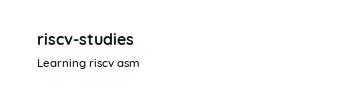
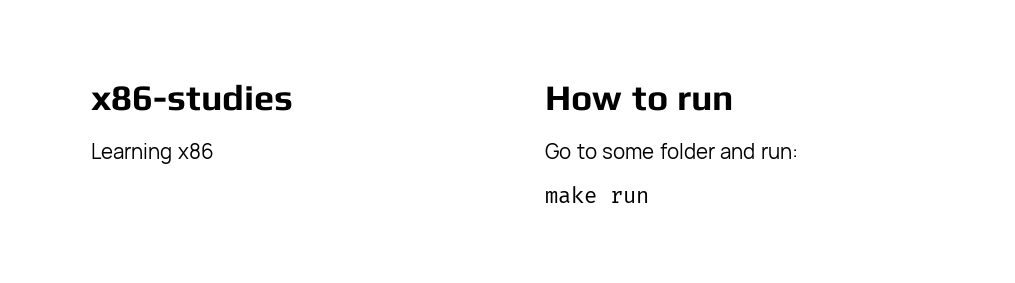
[37,33,134,45] riscv-studies -> [91,84,293,111] x86-studies
[89,59,141,68] riscv asm -> [177,143,214,159] [545,86,734,111] [545,143,798,159] [545,186,649,204] x86 // How to run // Go to some folder and run: // make run

